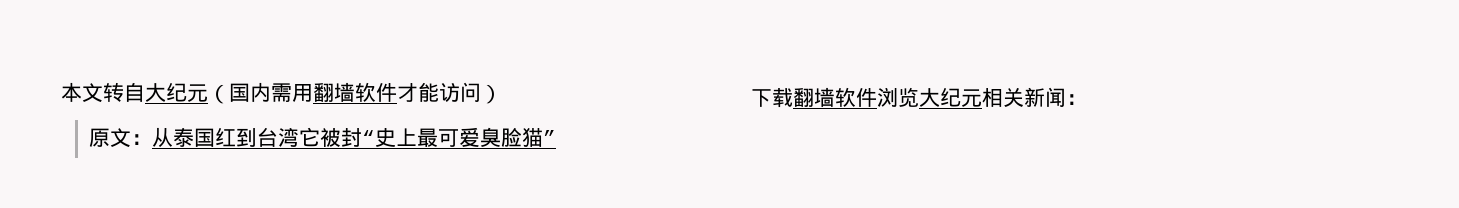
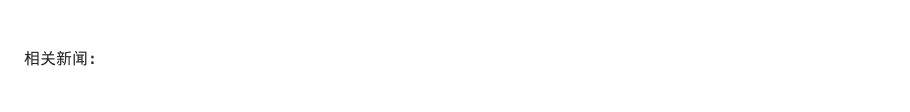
[61,82,502,104] [89,127,557,148] [751,87,982,108] 本文转自大纪元（国内需用翻墙软件才能访问） // 原文：从泰国红到台湾它被封“史上最可爱臭脸猫” // 下载翻墙软件浏览大纪元 -> (24, 58) none

